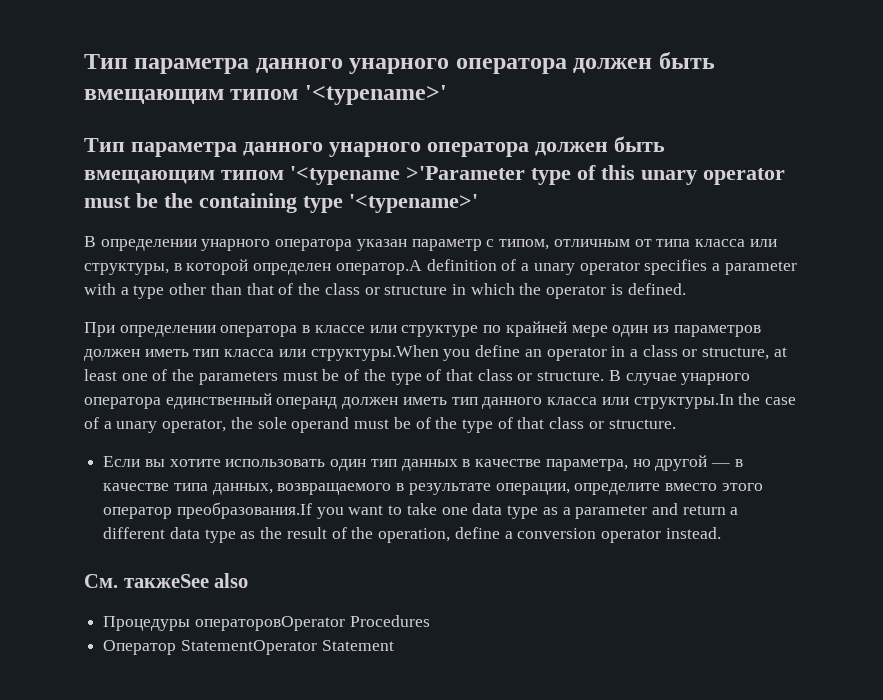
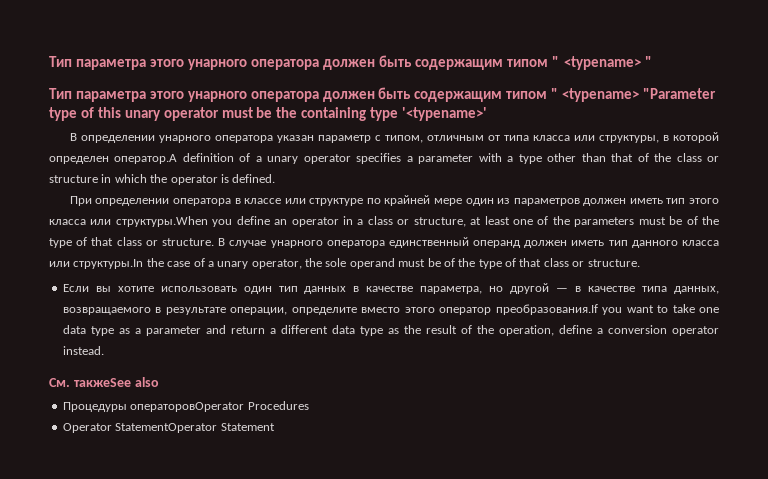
[84,52,715,74] [84,85,447,105] [84,136,665,157] [84,166,525,185] Тип параметра данного унарного оператора должен быть вмещающим типом '<typename>' // Тип параметра данного унарного оператора должен быть вмещающим типом '<typename >'Parameter -> [49,55,652,70] [49,87,717,102] Тип параметра этого унарного оператора должен быть содержащим типом " <typename> " // Тип параметра этого унарного оператора должен быть содержащим типом " <typename> "Parameter
(220, 353) none -> [689,198,719,204] этого
[103,640,177,655] Оператор -> [62,423,112,433] Operator

